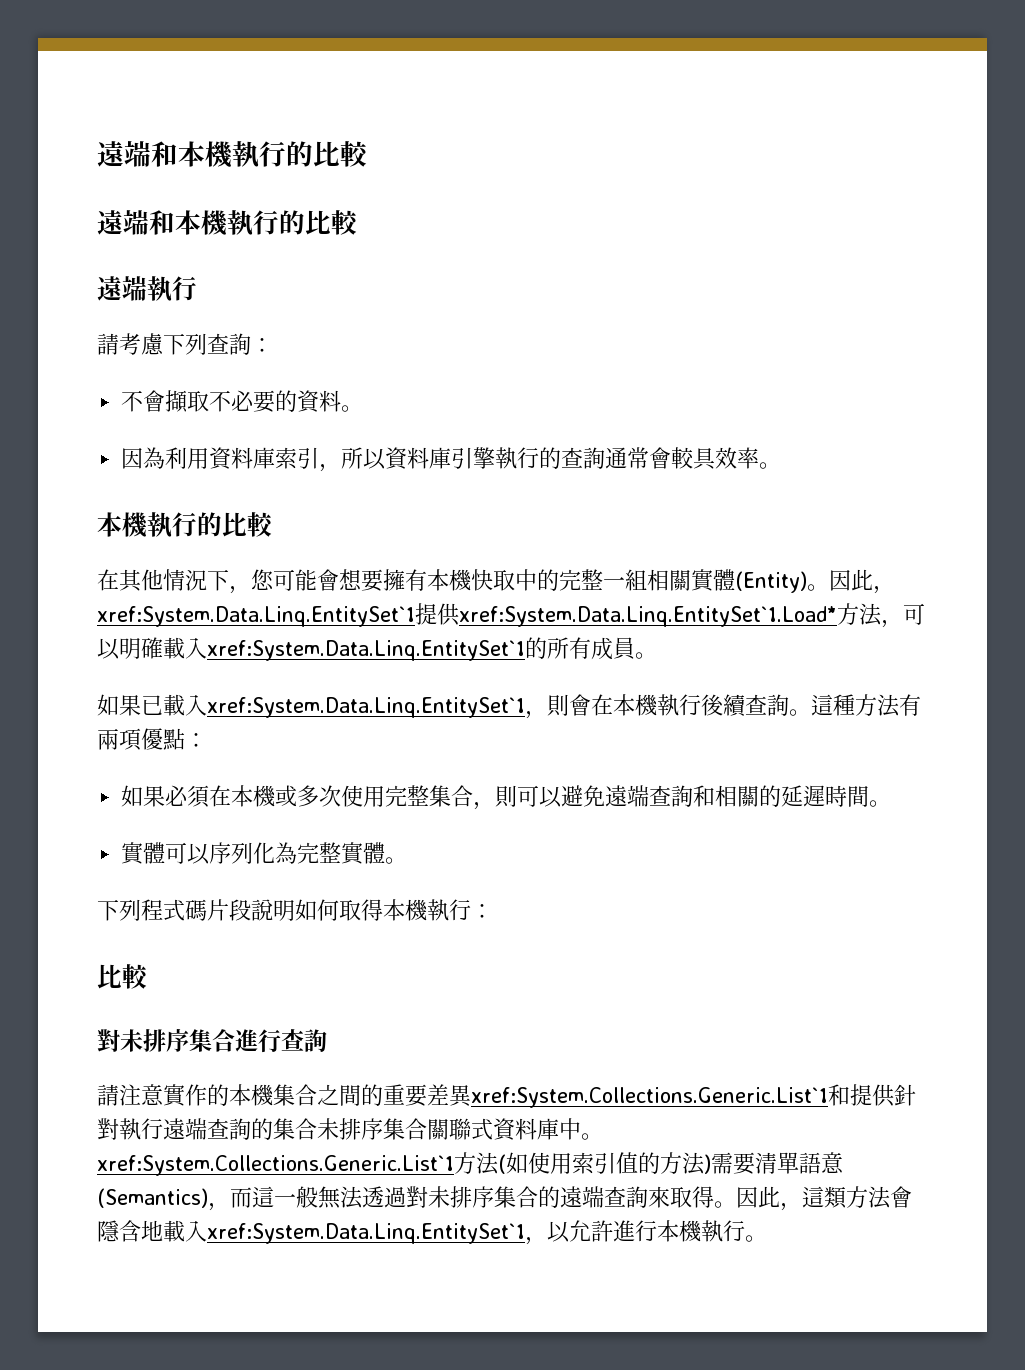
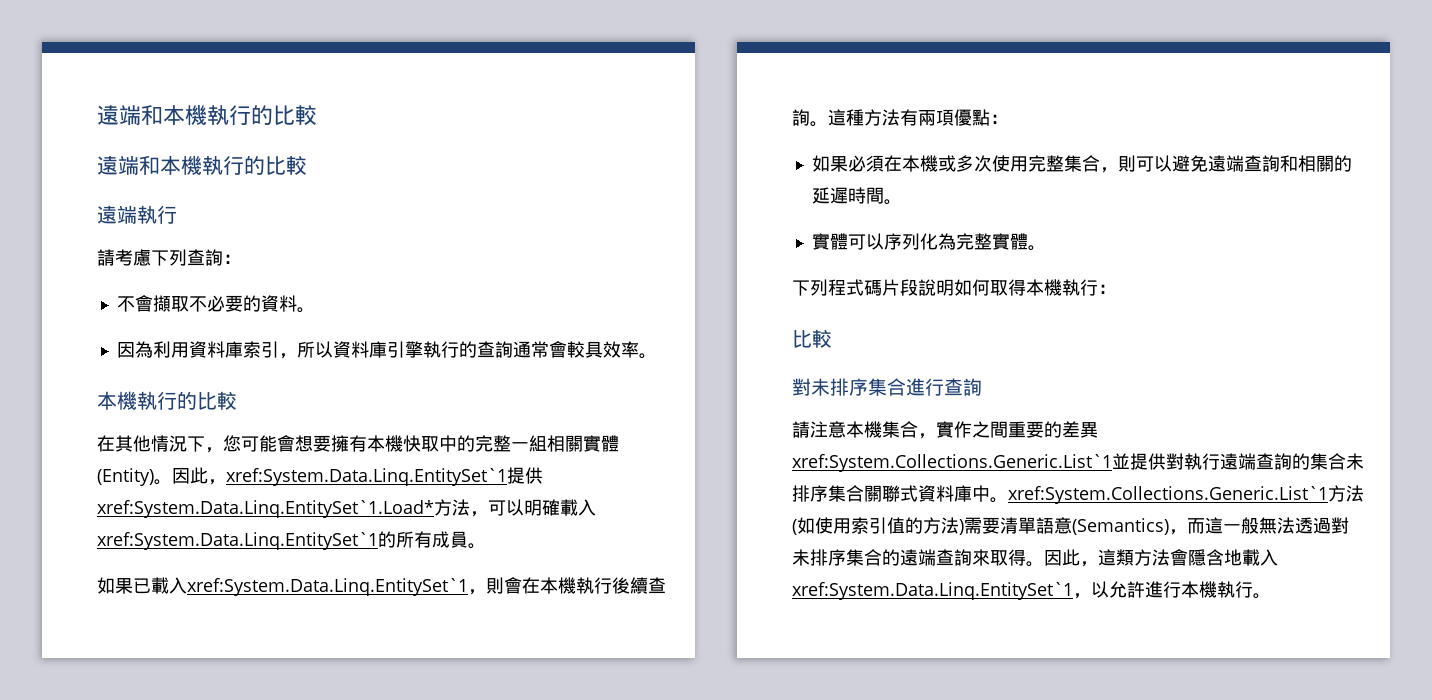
[163,1084,229,1107] 實作的 -> (846, 429) none
[317,1084,916,1108] 之間的重要差異xref:System.Collections.Generic.List`1和提供針 -> [918,421,1098,439] [792,453,1166,472] ，實作之間重要的差異xref:System.Collections.Generic.List`1並提供

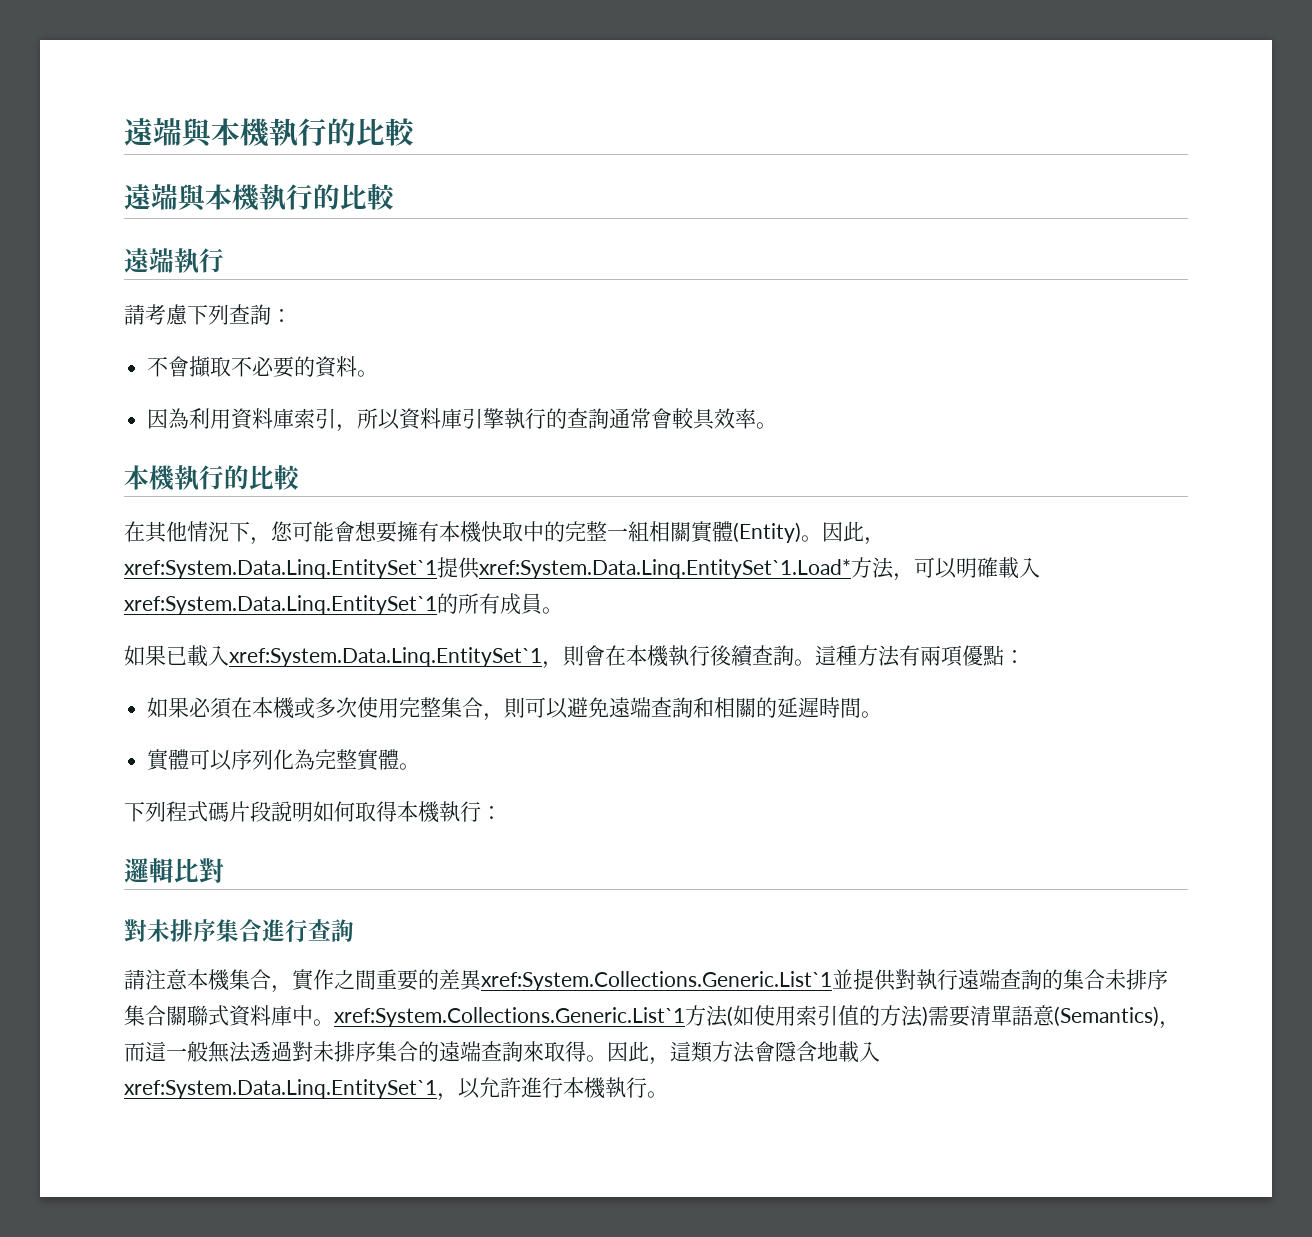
[97,105,317,126] [97,155,160,175] 遠端和本機執行的比較 // 遠端和 -> [124,118,416,148] [124,184,208,212] 遠端與本機執行的比較 // 遠端與
[792,329,832,348] 比較 -> [124,858,224,883] 邏輯比對

